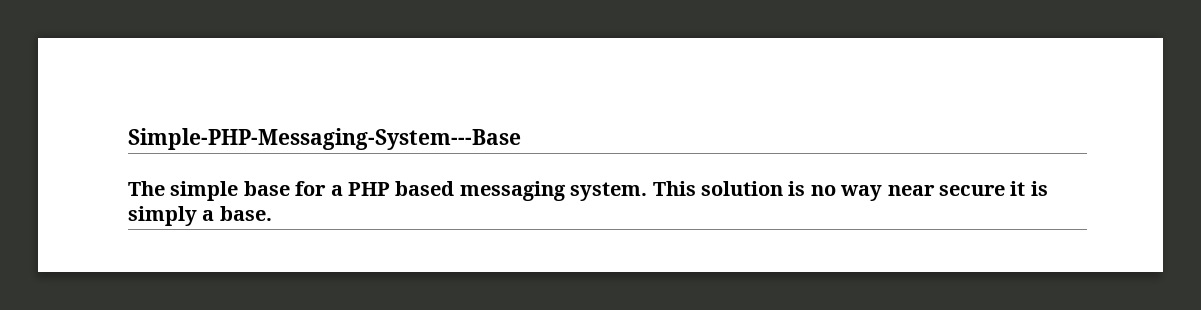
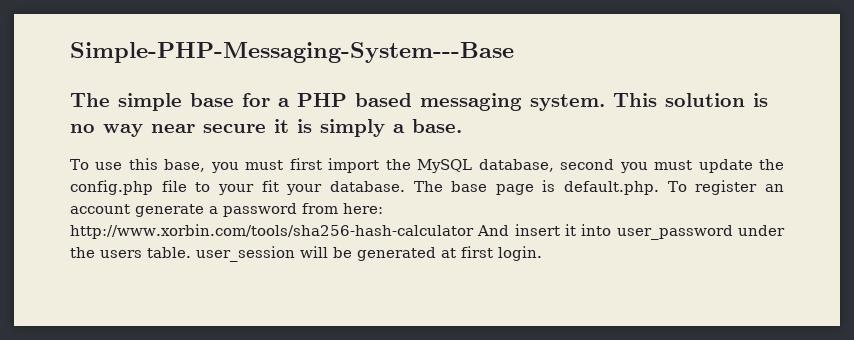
(272, 213) none -> [70,158,784,173] [70,180,784,195] [70,203,383,217] [70,224,785,240] [70,246,542,262] // To use this base, you must first import the MySQL database, second you must update the config.php file to your fit your database. The base page is default.php. To register an account generate a password from here: http://www.xorbin.com/tools/sha256-hash-calculator And insert it into user_password under the users table. user_session will be generated at first login.

